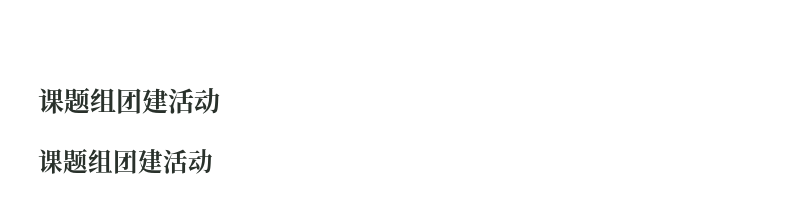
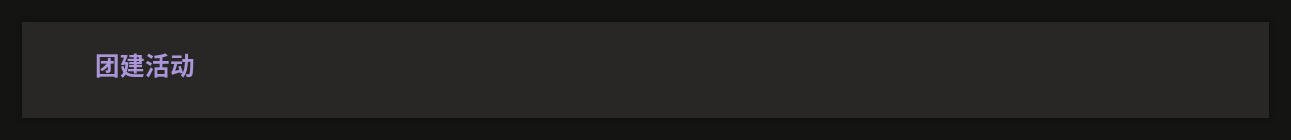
[38,87,220,114] [38,148,213,174] 课题组团建活动 // 课题组团建活动 -> [95,53,195,78] 团建活动

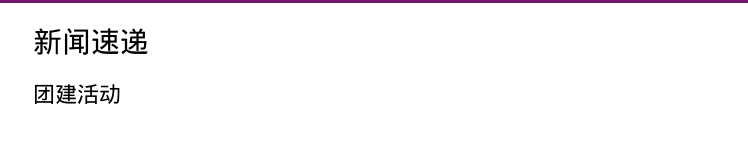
(95, 66) none -> [33,28,149,55] 新闻速递 //

